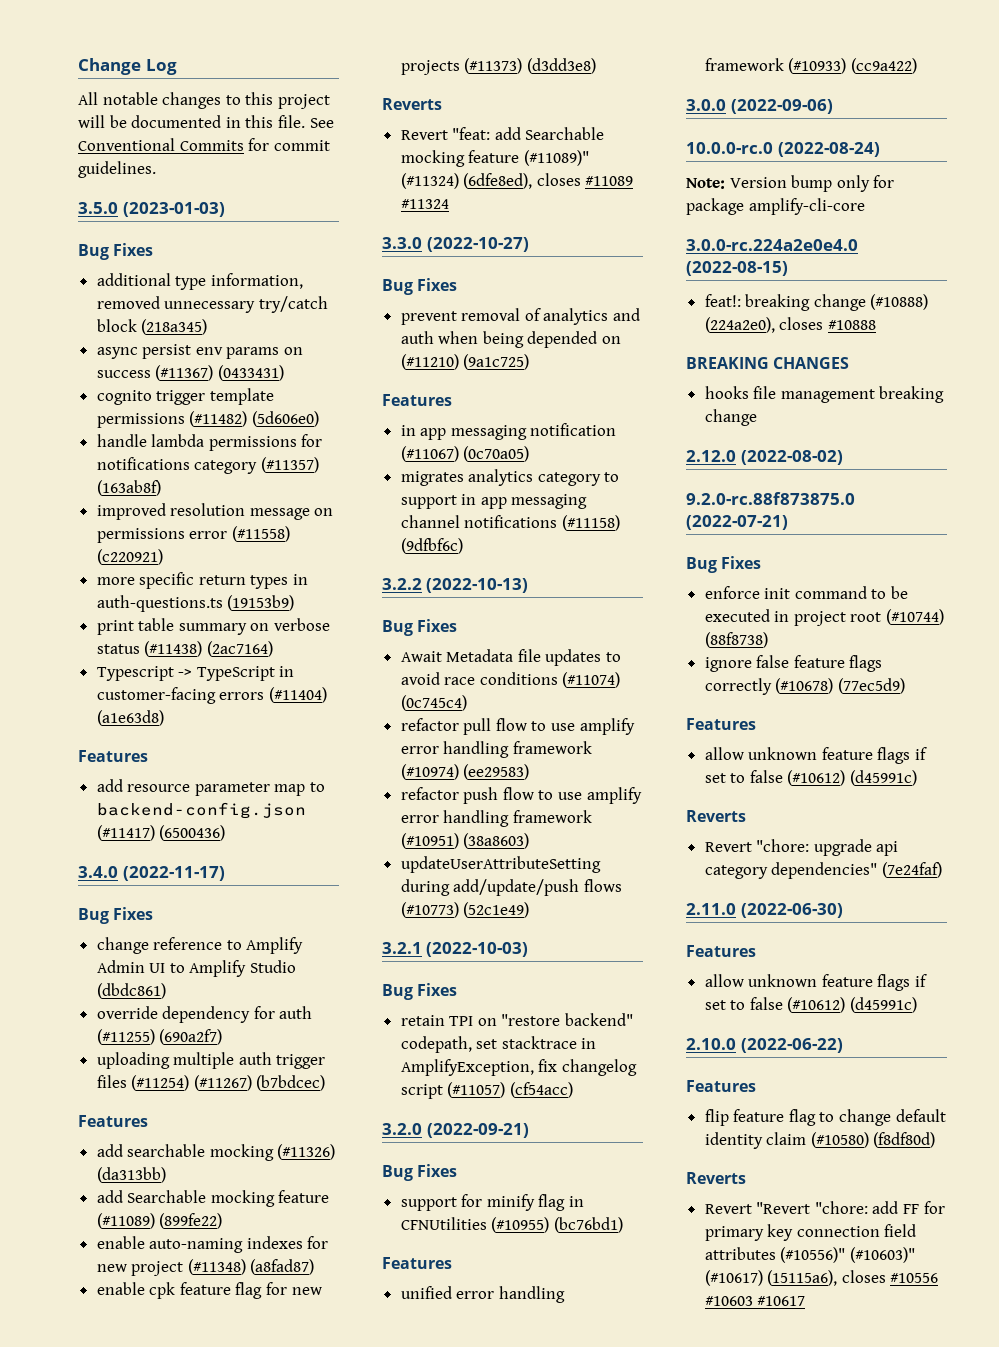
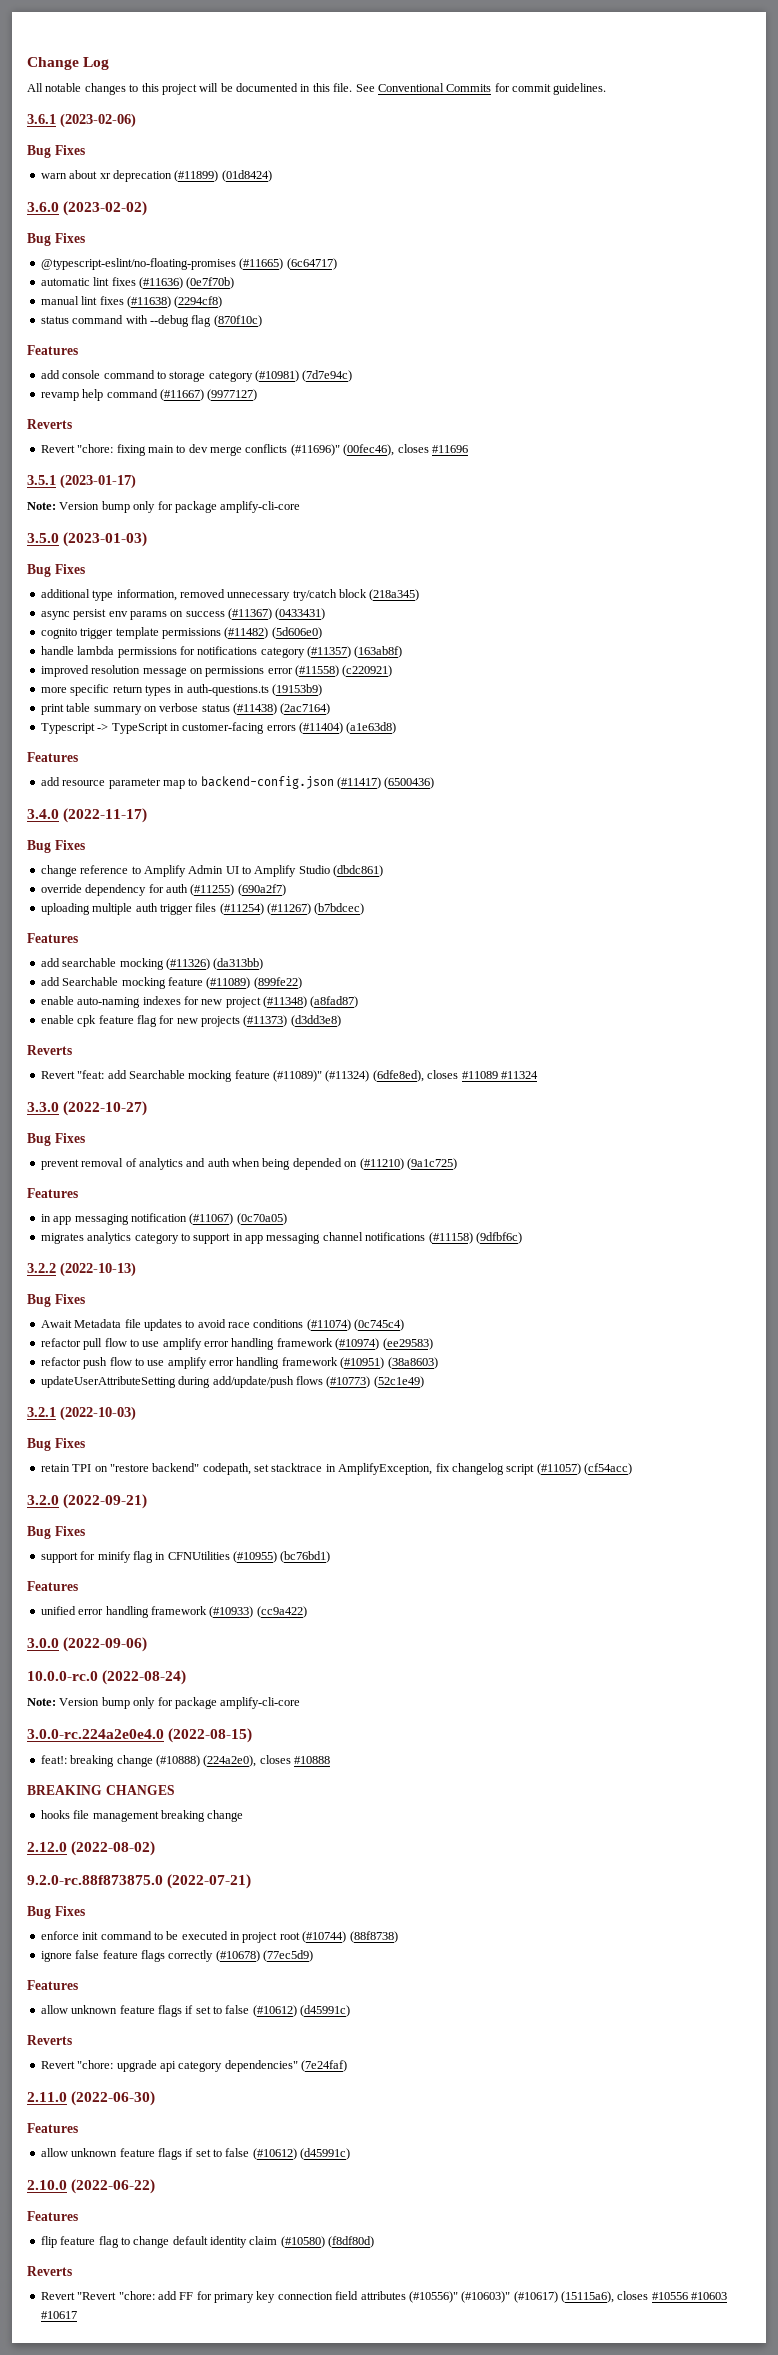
(156, 169) none -> [27,113,136,128] [27,145,85,158] [40,170,272,182] [27,201,148,216] [27,233,85,246] [40,258,337,270] [40,277,235,289] [40,296,223,308] [40,315,262,327] [27,345,78,355] [40,370,353,382] [40,389,258,401] [27,419,72,429] [40,444,468,456] [27,474,136,489] [27,501,301,513] // 3.6.1 (2023-02-06) // Bug Fixes // warn about xr deprecation (#11899) (01d8424) // 3.6.0 (2023-02-02) // Bug Fixes // @typescript-eslint/no-floating-promises (#11665) (6c64717) // automatic lint fixes (#11636) (0e7f70b) // manual lint fixes (#11638) (2294cf8) // status command with --debug flag (870f10c) // Features // add console command to storage category (#10981) (7d7e94c) // revamp help command (#11667) (9977127) // Reverts // Revert "chore: fixing main to dev merge conflicts (#11696)" (00fec46), closes #11696 // 3.5.1 (2023-01-17) // Note: Version bump only for package amplify-cli-core

